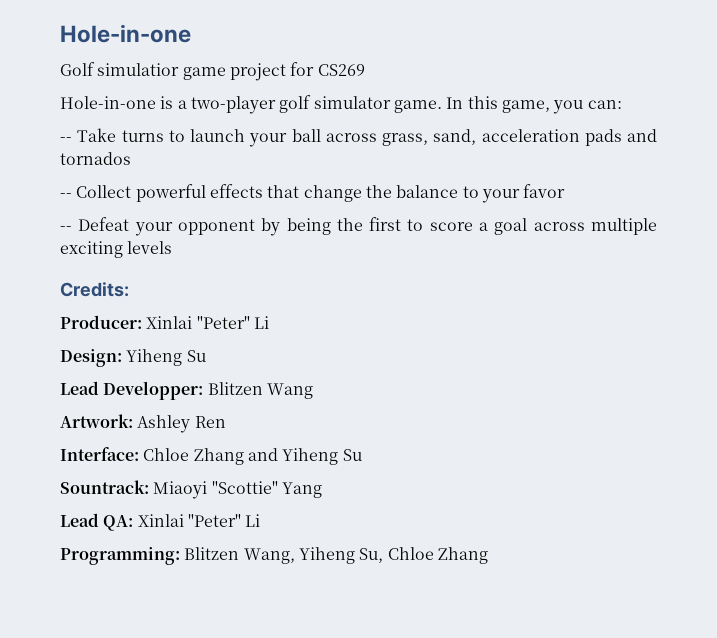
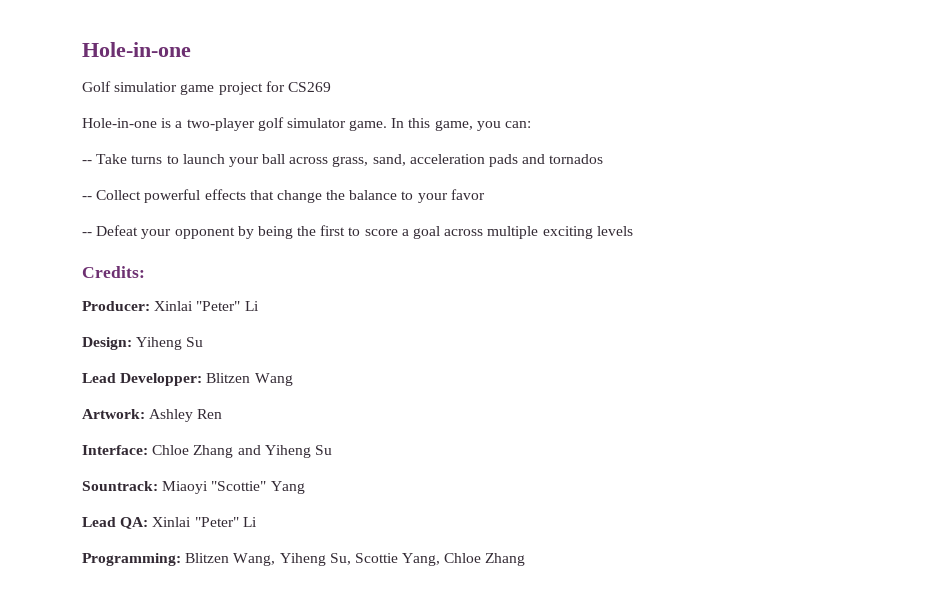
(384, 555) none -> [354,553,441,566] Scottie Yang,

